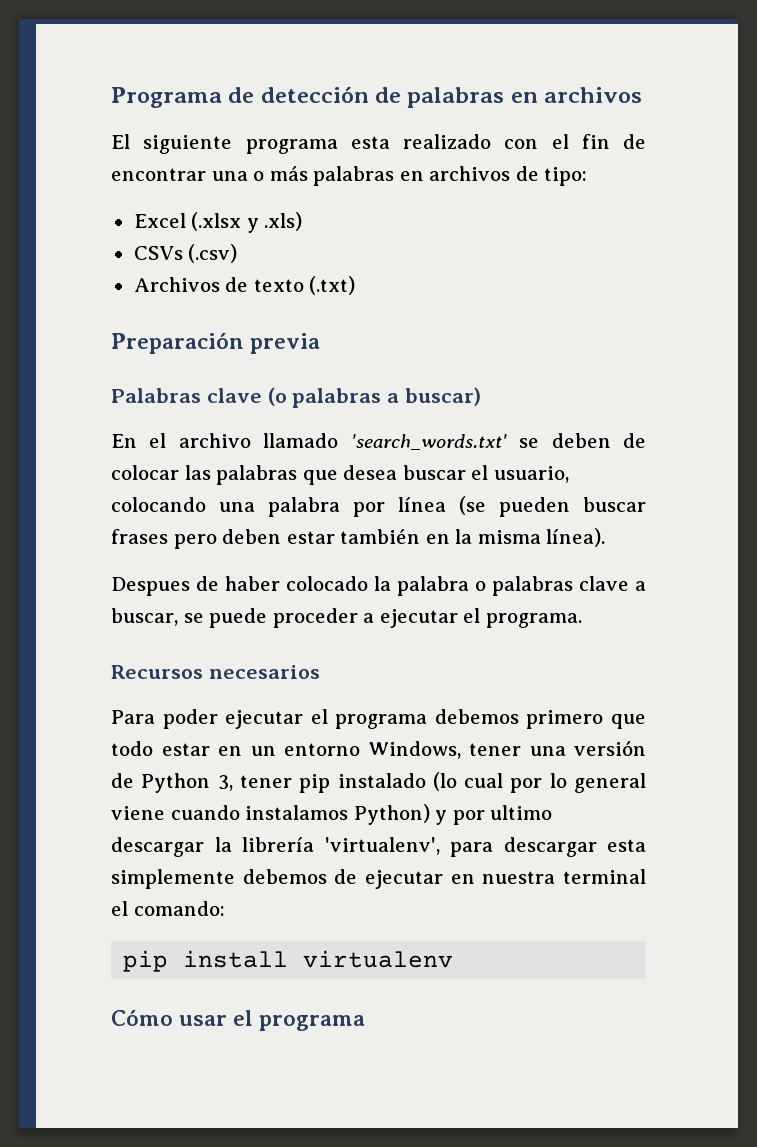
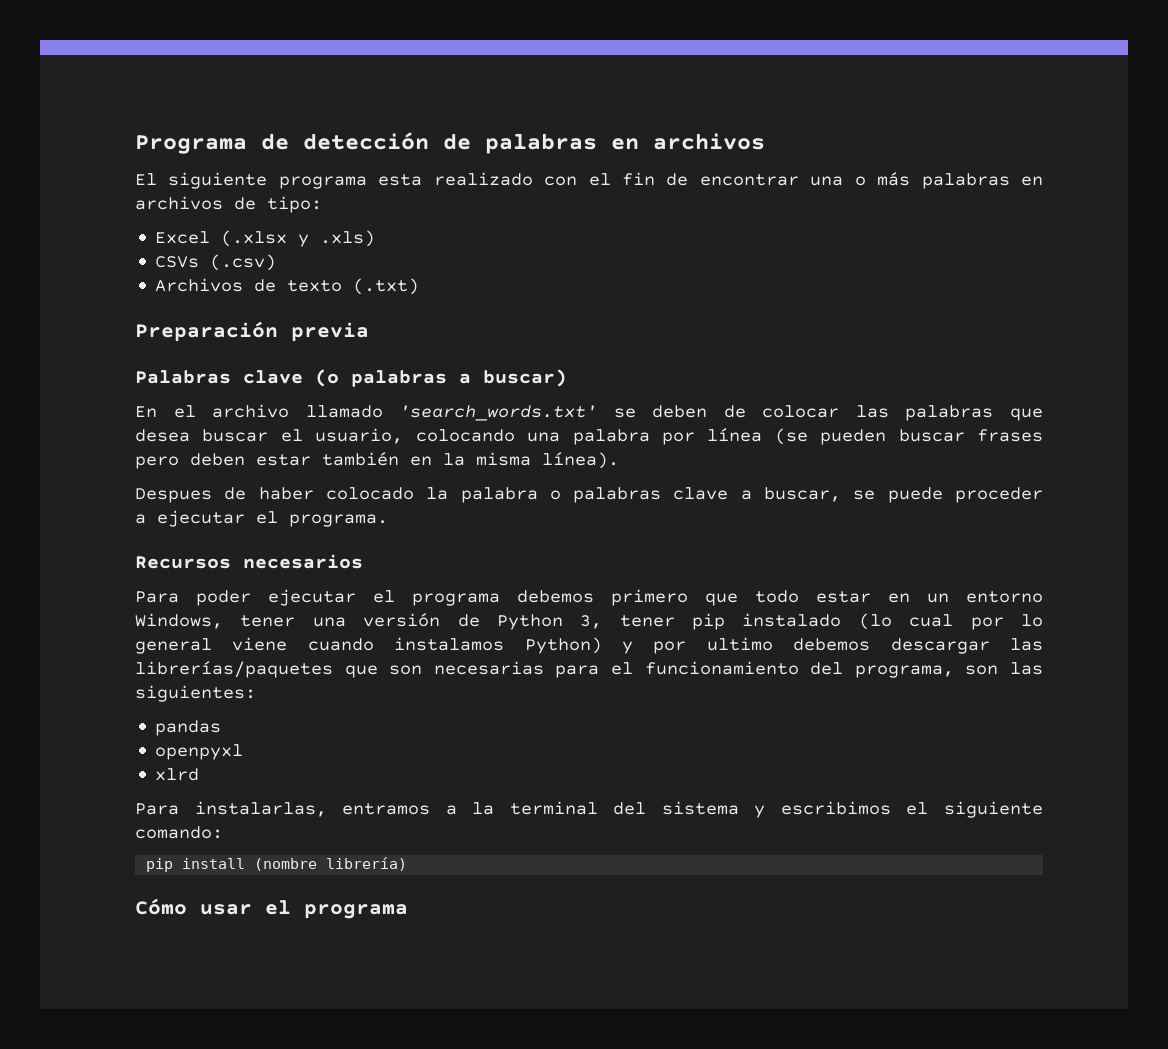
[111,837,646,857] [111,869,646,889] [111,901,128,916] descargar la librería 'virtualenv', para descargar esta simplemente debemos de ejecutar en nuestra terminal el -> [793,638,1043,654] [135,661,1044,678] [135,685,256,702] [155,720,222,736] [155,744,244,760] [155,768,200,781] [135,801,1043,818] debemos descargar las librerías/paquetes que son necesarias para el funcionamiento del programa, son las siguientes: // pandas // openpyxl // xlrd // Para instalarlas, entramos a la terminal del sistema y escribimos el siguiente
[303,950,454,968] virtualenv -> [254,857,408,871] (nombre librería)

